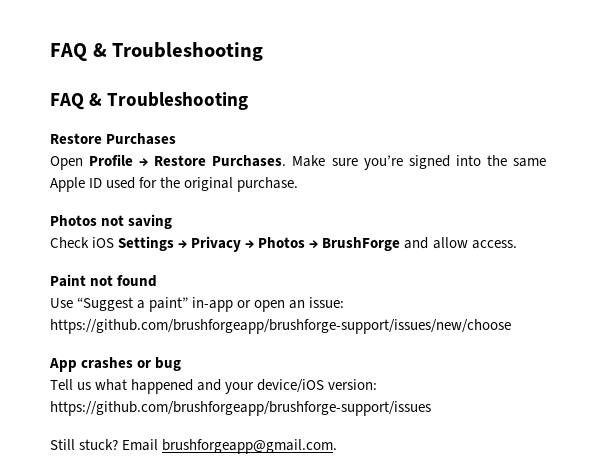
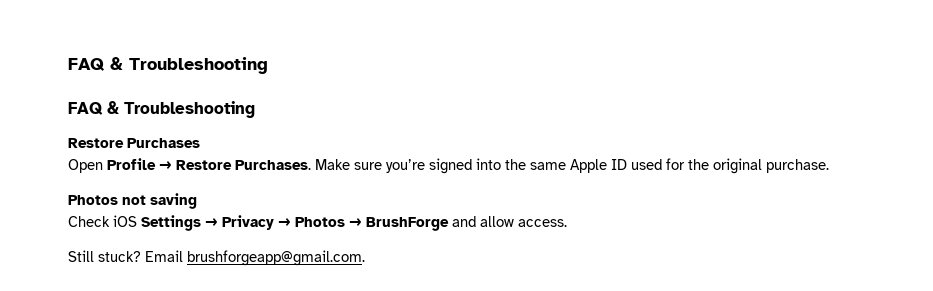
[50,274,158,287] [50,297,345,312] [50,319,511,334] [49,357,182,372] [50,379,378,394] [50,401,431,416] // Paint not found // Use “Suggest a paint” in-app or open an issue: https://github.com/brushforgeapp/brushforge-support/issues/new/choose // App crashes or bug // Tell us what happened and your device/iOS version: https://github.com/brushforgeapp/brushforge-support/issues -> (567, 223) none

